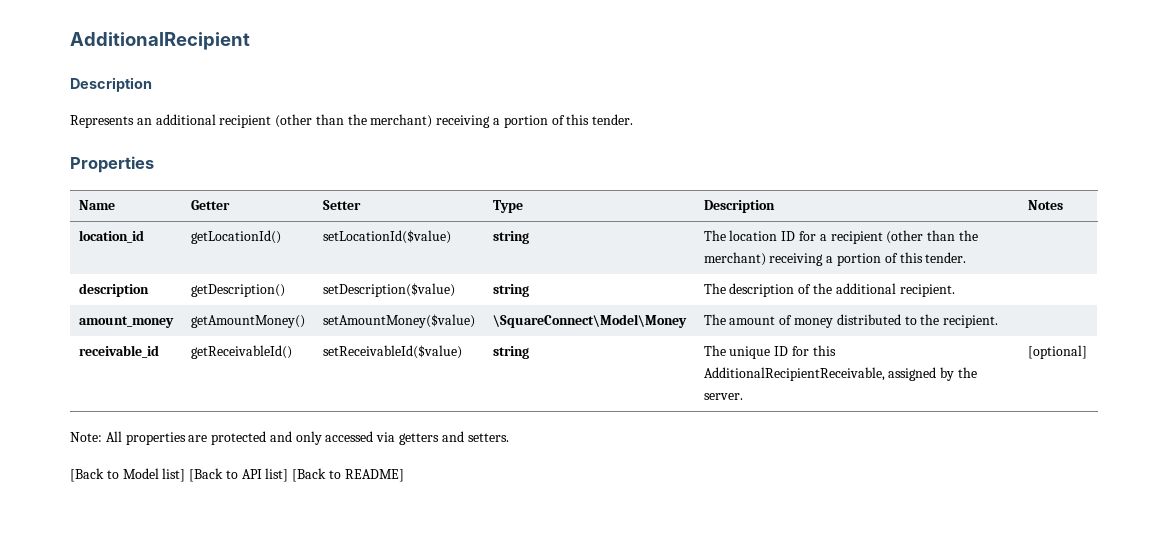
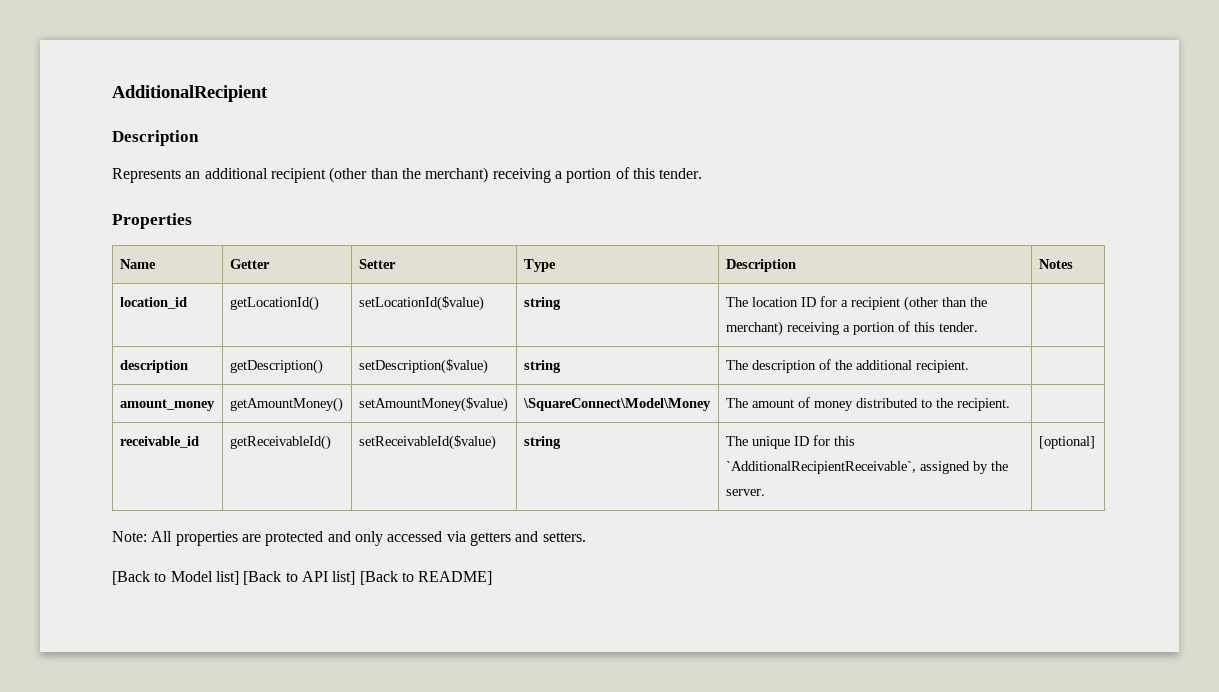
[703,367,885,381] AdditionalRecipientReceivable, -> [725,461,916,474] `AdditionalRecipientReceivable`,

